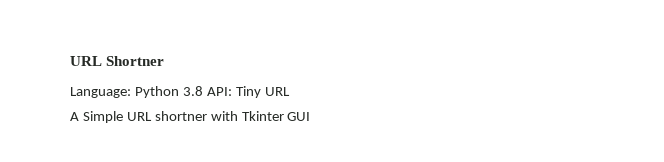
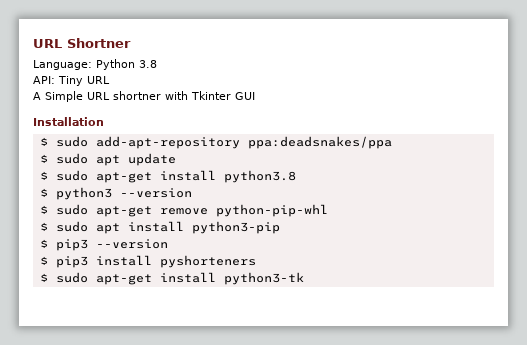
(203, 91) none -> (157, 64) //
(311, 116) none -> [33,117,104,126] [39,136,392,149] [39,153,176,166] [39,170,296,183] [39,187,192,200] [39,204,328,217] [39,221,280,234] [39,239,168,251] [39,255,256,268] [39,272,304,285] // Installation // $ sudo add-apt-repository ppa:deadsnakes/ppa // $ sudo apt update // $ sudo apt-get install python3.8 // $ python3 --version // $ sudo apt-get remove python-pip-whl // $ sudo apt install python3-pip // $ pip3 --version // $ pip3 install pyshorteners // $ sudo apt-get install python3-tk

